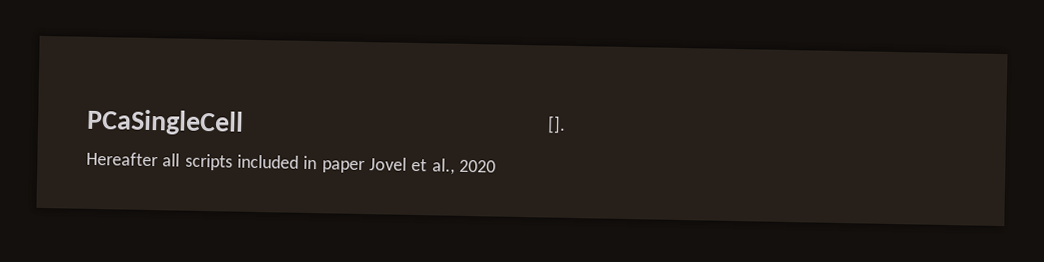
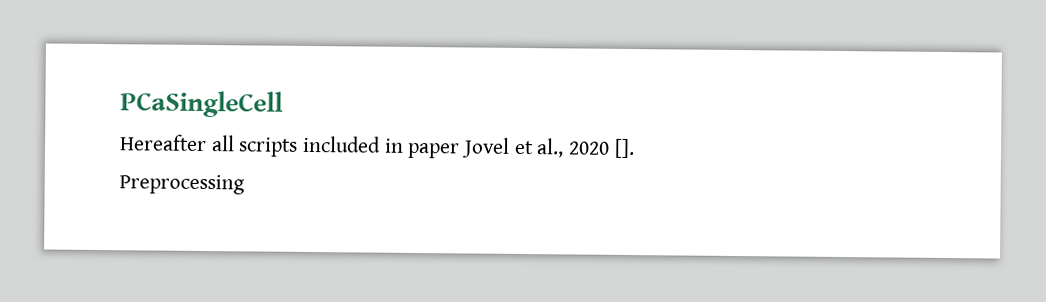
(566, 124) none -> [119,174,245,195] // Preprocessing

